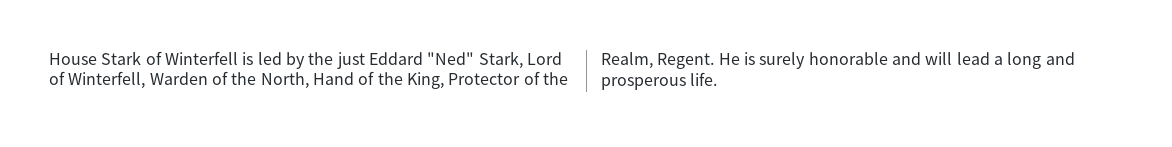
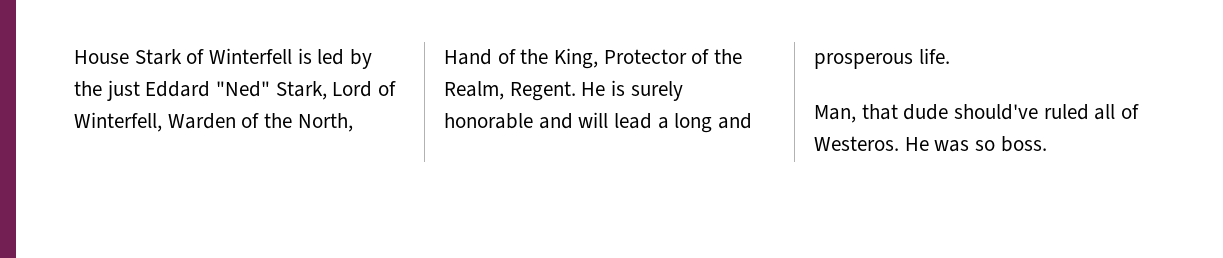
(718, 79) none -> [814,104,1140,123] [814,136,1047,152] // Man, that dude should've ruled all of Westeros. He was so boss.

